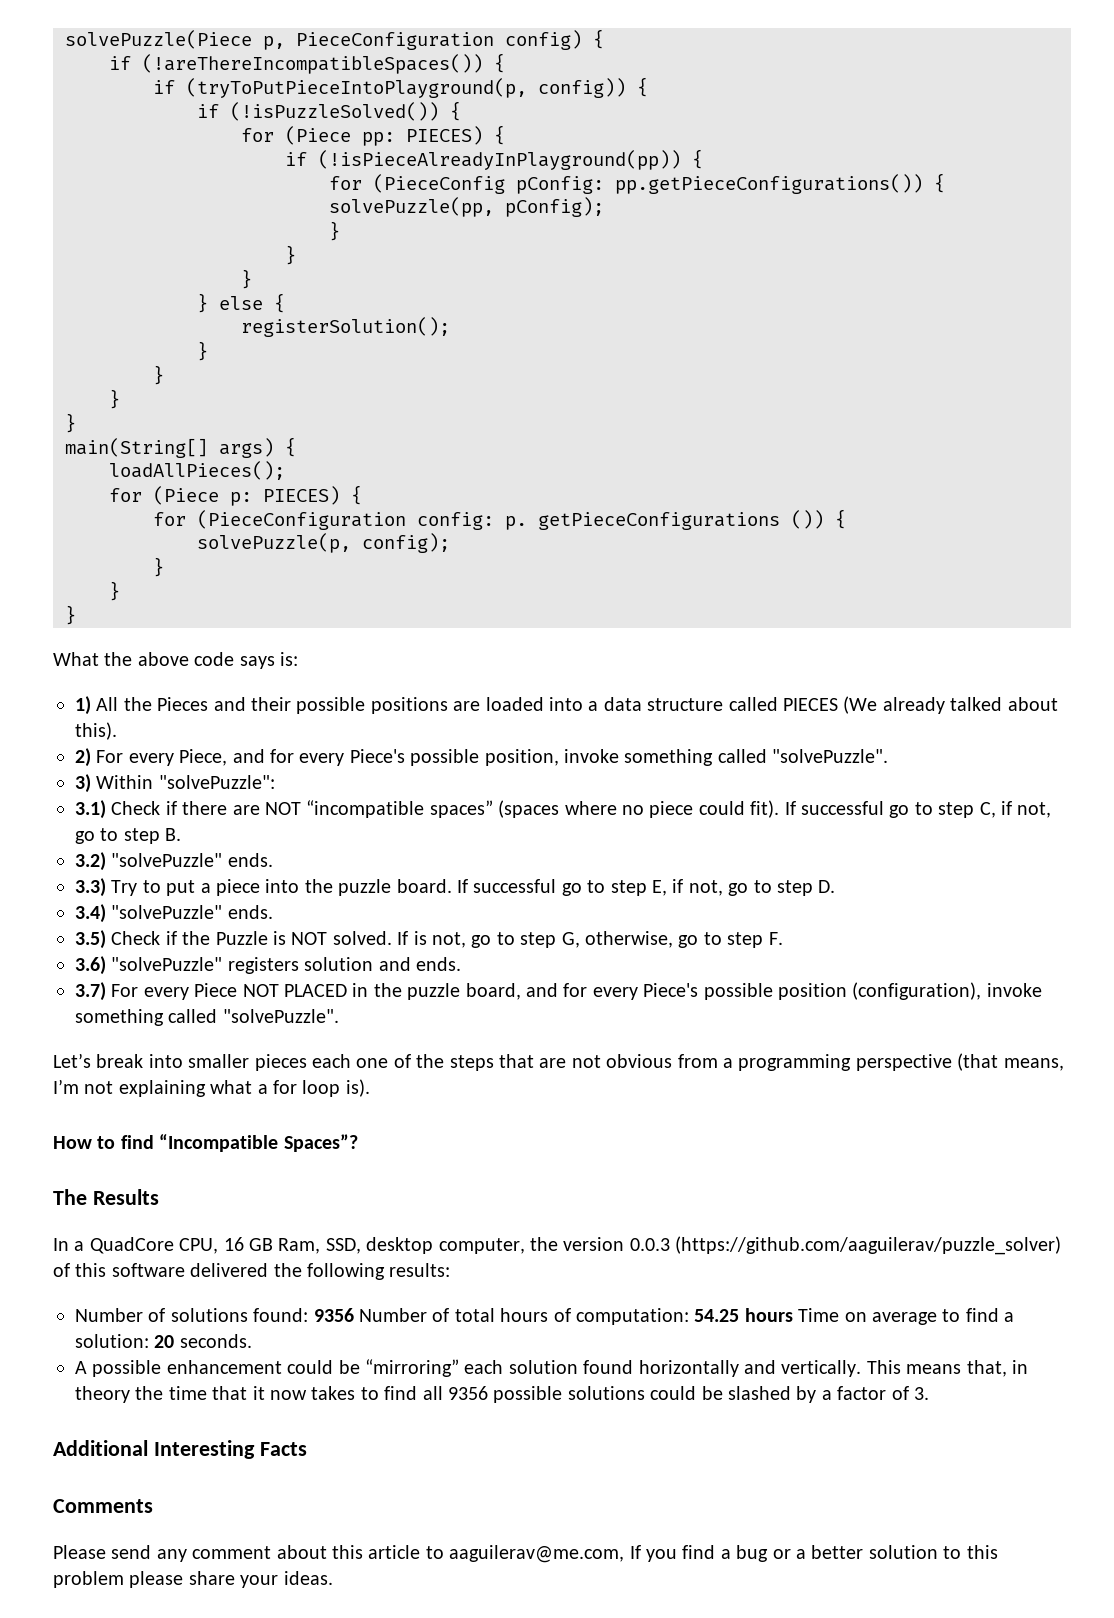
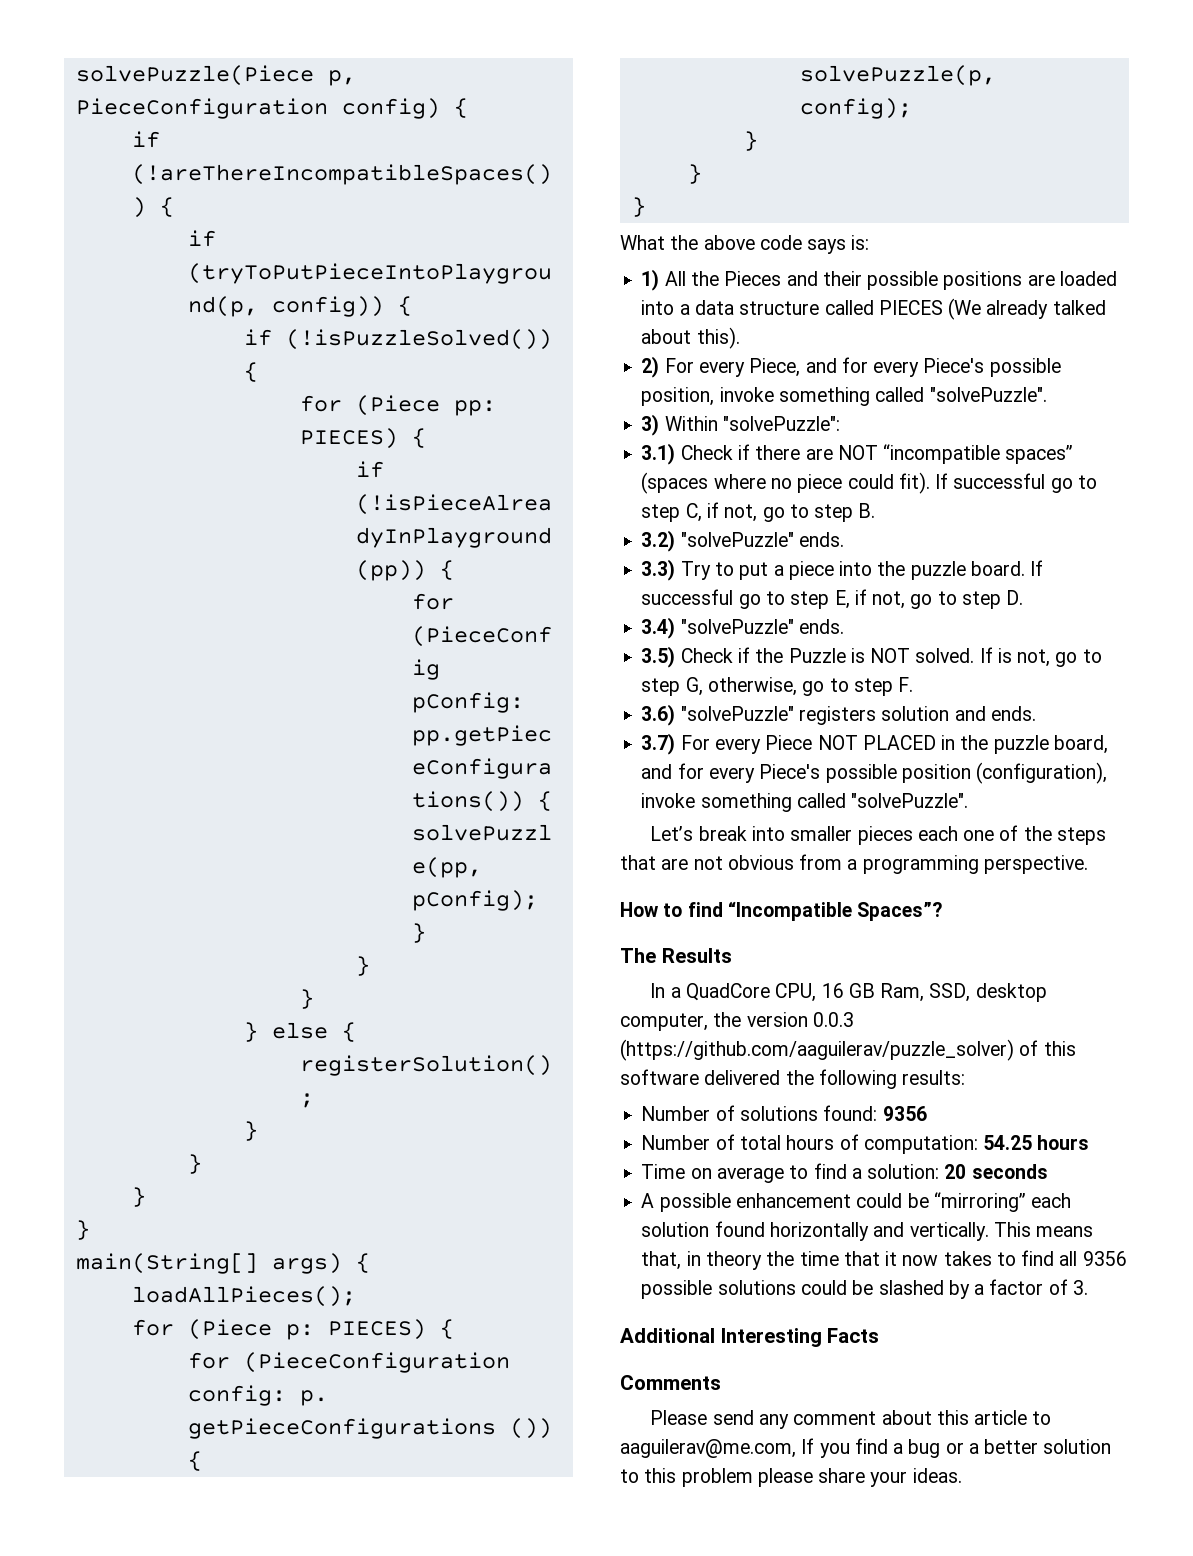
[855,1053,1064,1071] [53,1079,370,1097] perspective (that means, I’m not explaining what a for loop is). -> [983,855,1088,874] perspective.
(354, 1315) none -> (927, 1113) //
(793, 1315) none -> (1090, 1142) //
[179,1334,252,1348] seconds. -> [971,1164,1048,1179] seconds

